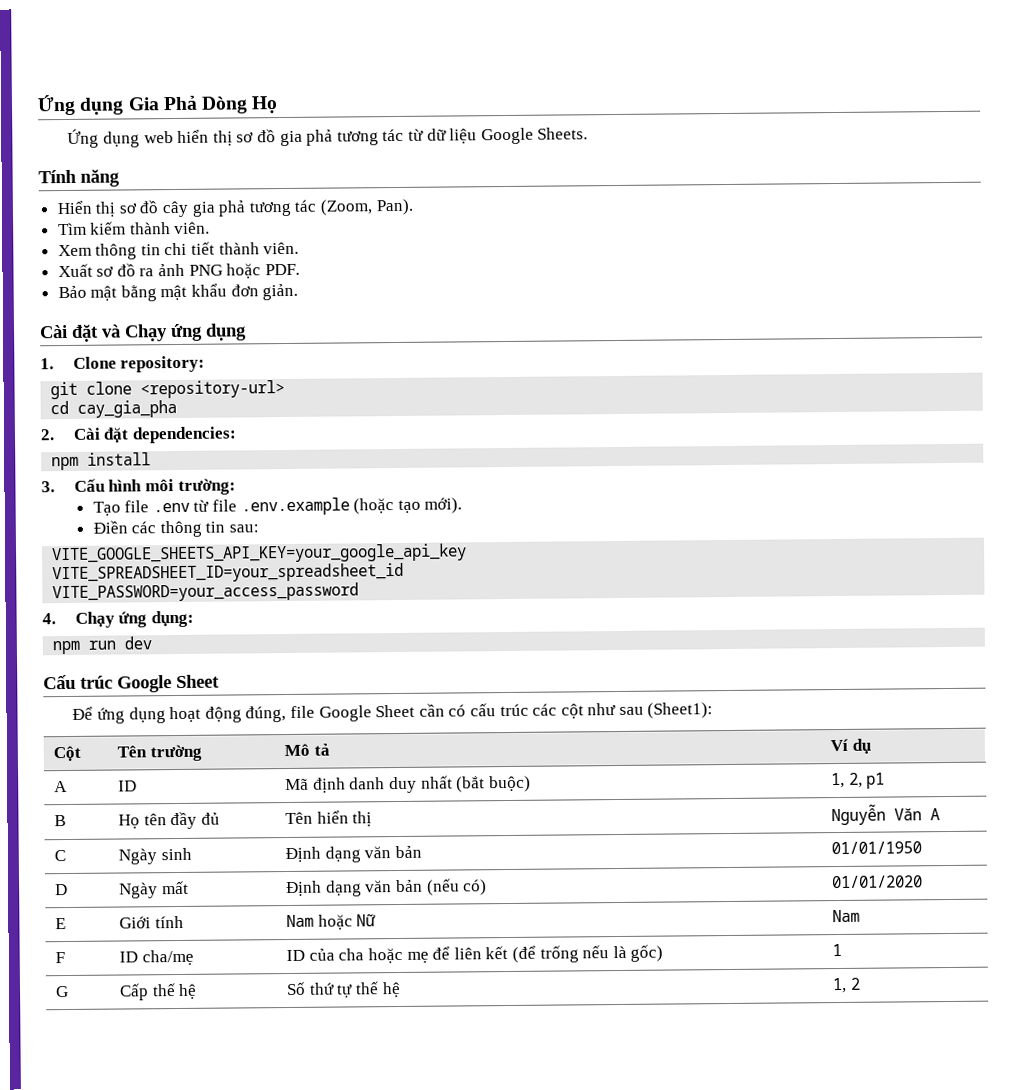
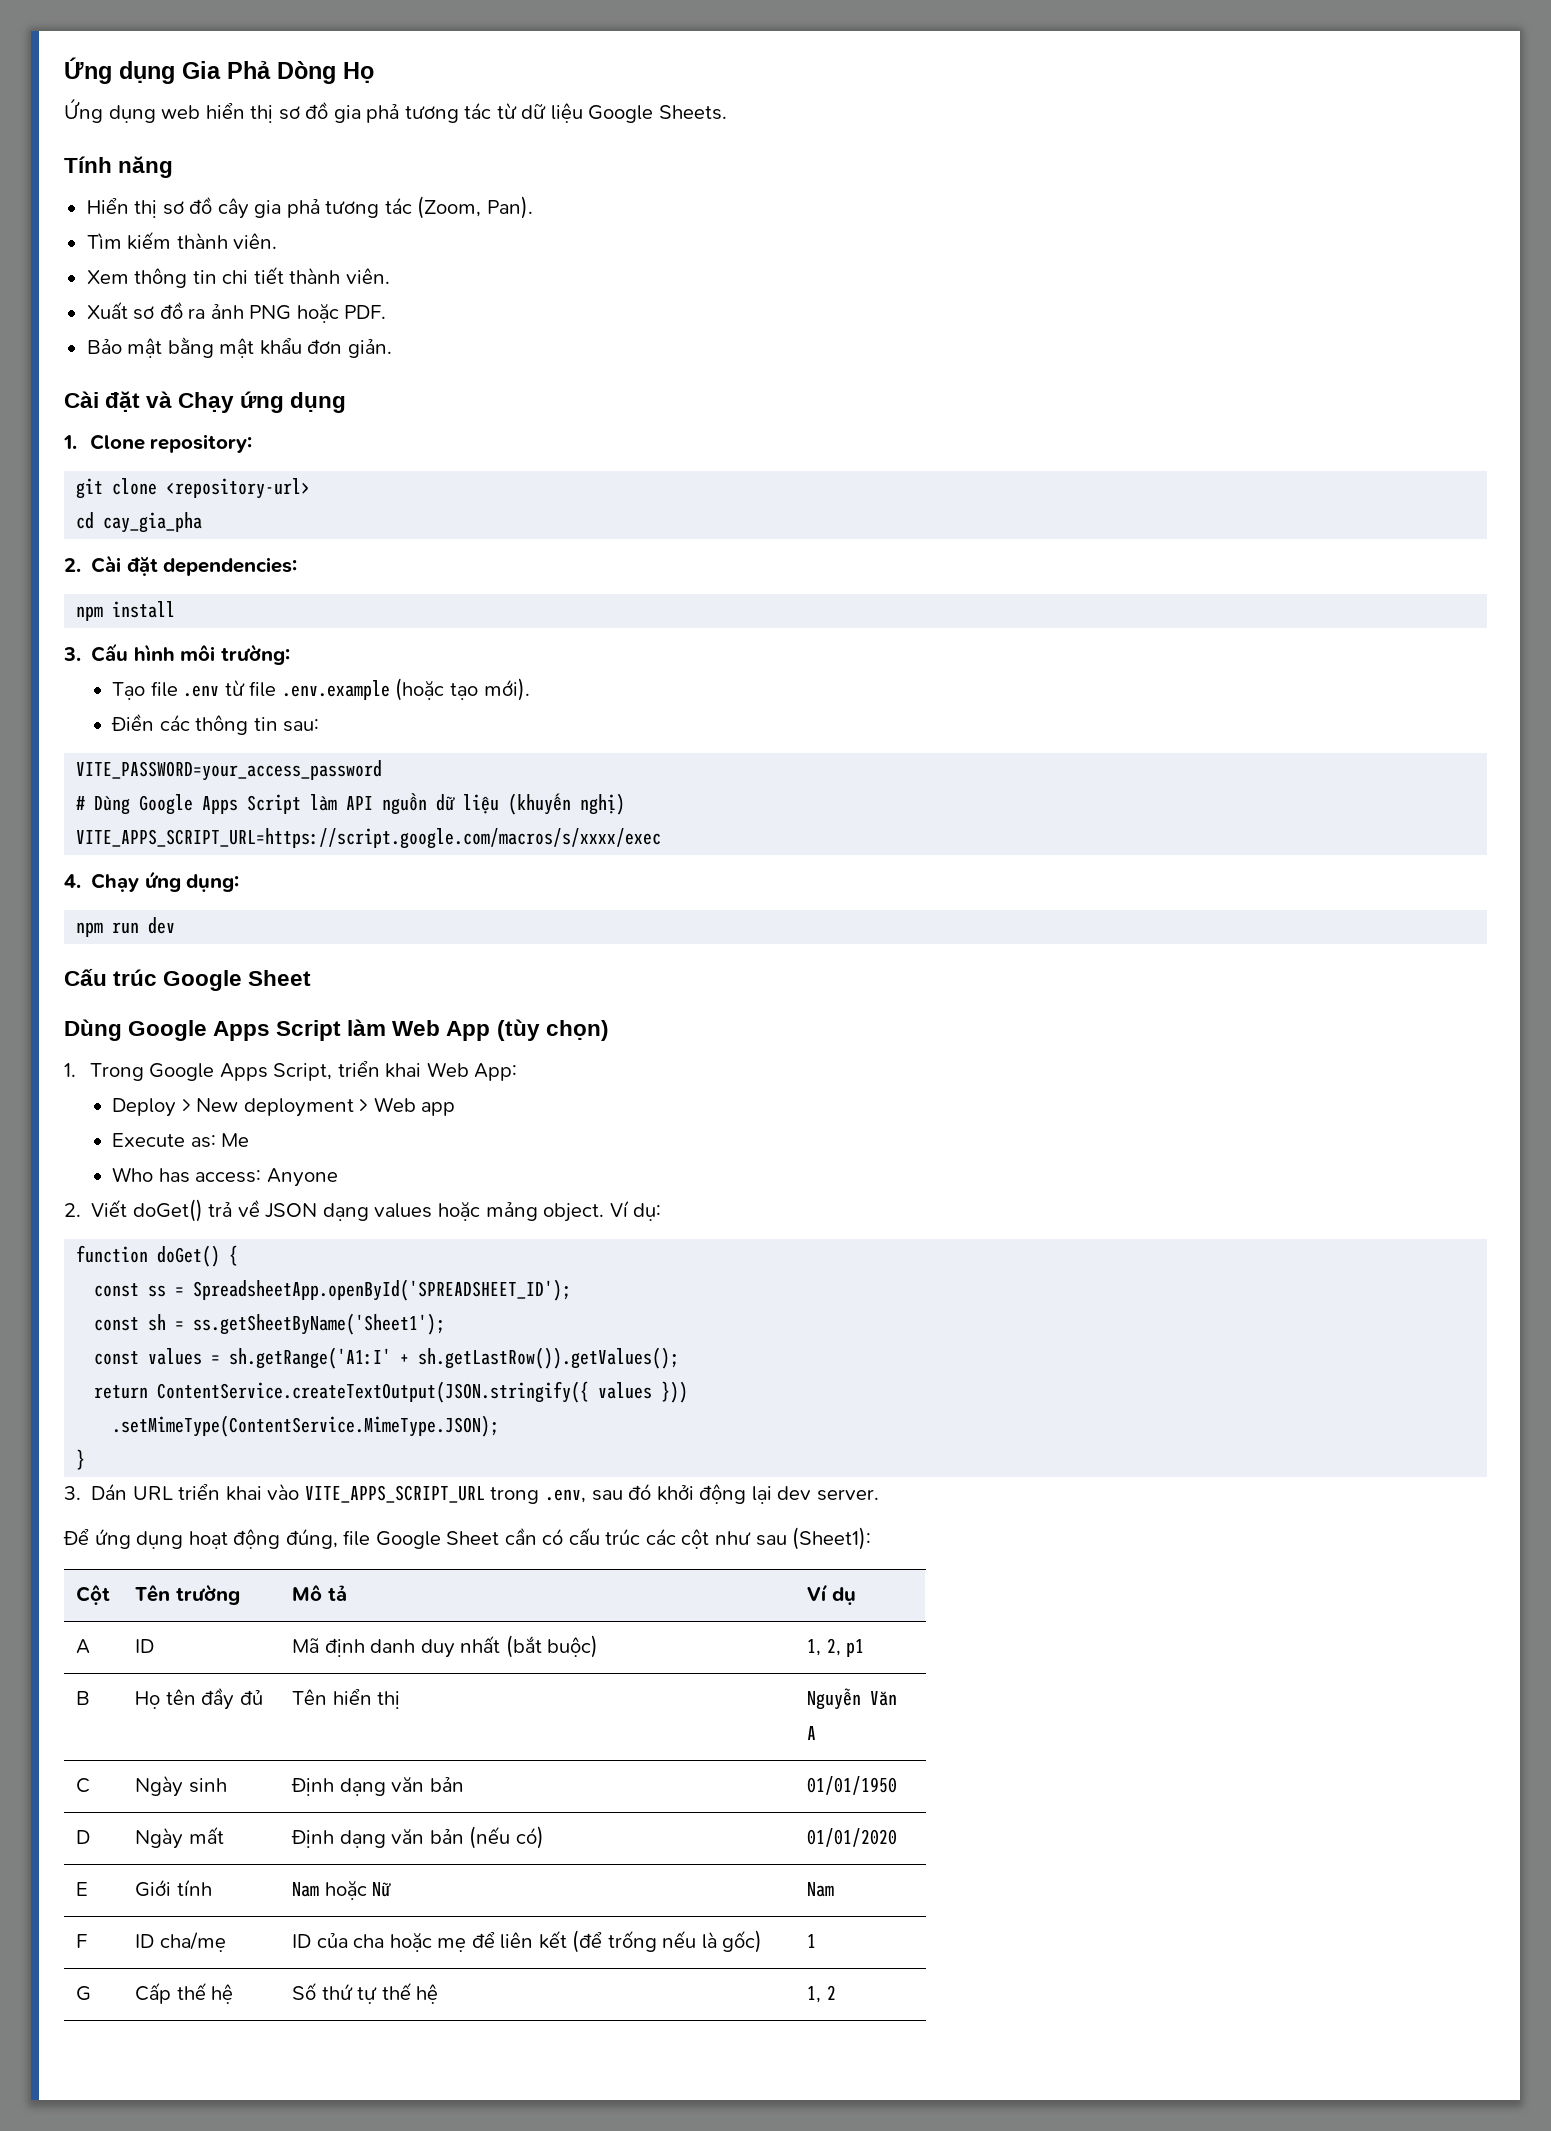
[52,543,468,565] [52,562,405,584] [52,582,360,603] VITE_GOOGLE_SHEETS_API_KEY=your_google_api_key // VITE_SPREADSHEET_ID=your_spreadsheet_id // VITE_PASSWORD=your_access_password -> [76,760,383,781] [76,793,626,815] [76,828,662,849] VITE_PASSWORD=your_access_password // # Dùng Google Apps Script làm API nguồn dữ liệu (khuyến nghị) // VITE_APPS_SCRIPT_URL=https://script.google.com/macros/s/xxxx/exec
(220, 681) none -> [64,1019,609,1041] [64,1061,518,1081] [112,1097,456,1117] [112,1133,250,1148] [112,1167,338,1187] [64,1199,662,1222] [76,1245,239,1267] [94,1279,572,1301] [94,1313,446,1335] [94,1347,680,1369] [94,1381,689,1403] [112,1415,500,1437] [76,1449,86,1470] [64,1483,879,1504] // Dùng Google Apps Script làm Web App (tùy chọn) // 1. Trong Google Apps Script, triển khai Web App: // Deploy > New deployment > Web app // Execute as: Me // Who has access: Anyone // 2. Viết doGet() trả về JSON dạng values hoặc mảng object. Ví dụ: // function doGet() { // const ss = SpreadsheetApp.openById('SPREADSHEET_ID'); // const sh = ss.getSheetByName('Sheet1'); // const values = sh.getRange('A1:I' + sh.getLastRow()).getValues(); // return ContentService.createTextOutput(JSON.stringify({ values })) // .setMimeType(ContentService.MimeType.JSON); // } // 3. Dán URL triển khai vào VITE_APPS_SCRIPT_URL trong .env, sau đó khởi động lại dev server.

